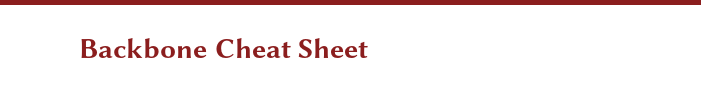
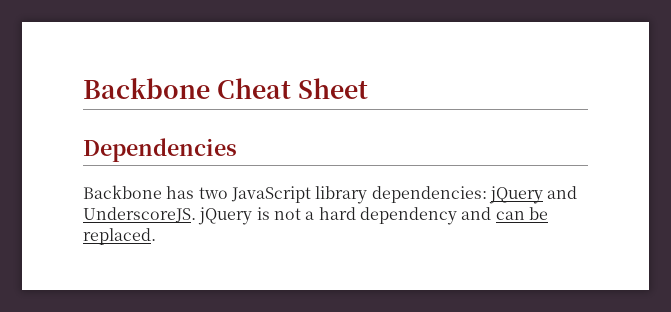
(369, 48) none -> [83,138,237,162] [83,185,578,204] [83,207,548,225] [83,228,156,245] // Dependencies // Backbone has two JavaScript library dependencies: jQuery and UnderscoreJS. jQuery is not a hard dependency and can be replaced.

